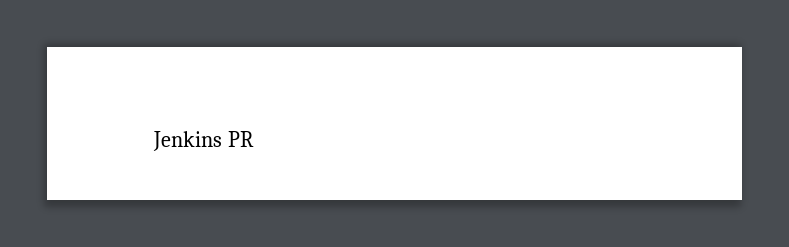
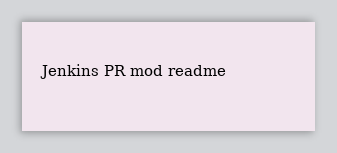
(254, 139) none -> [130,65,226,76] mod readme

